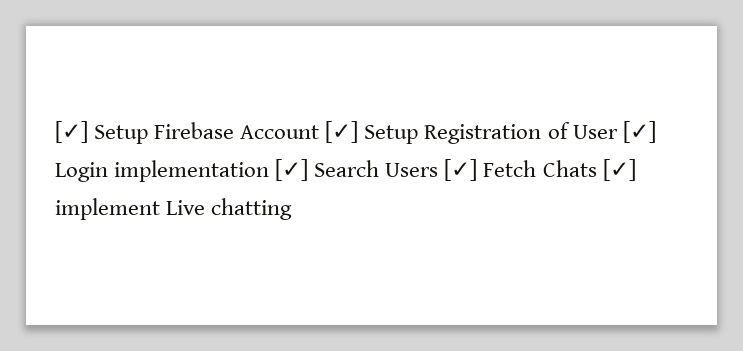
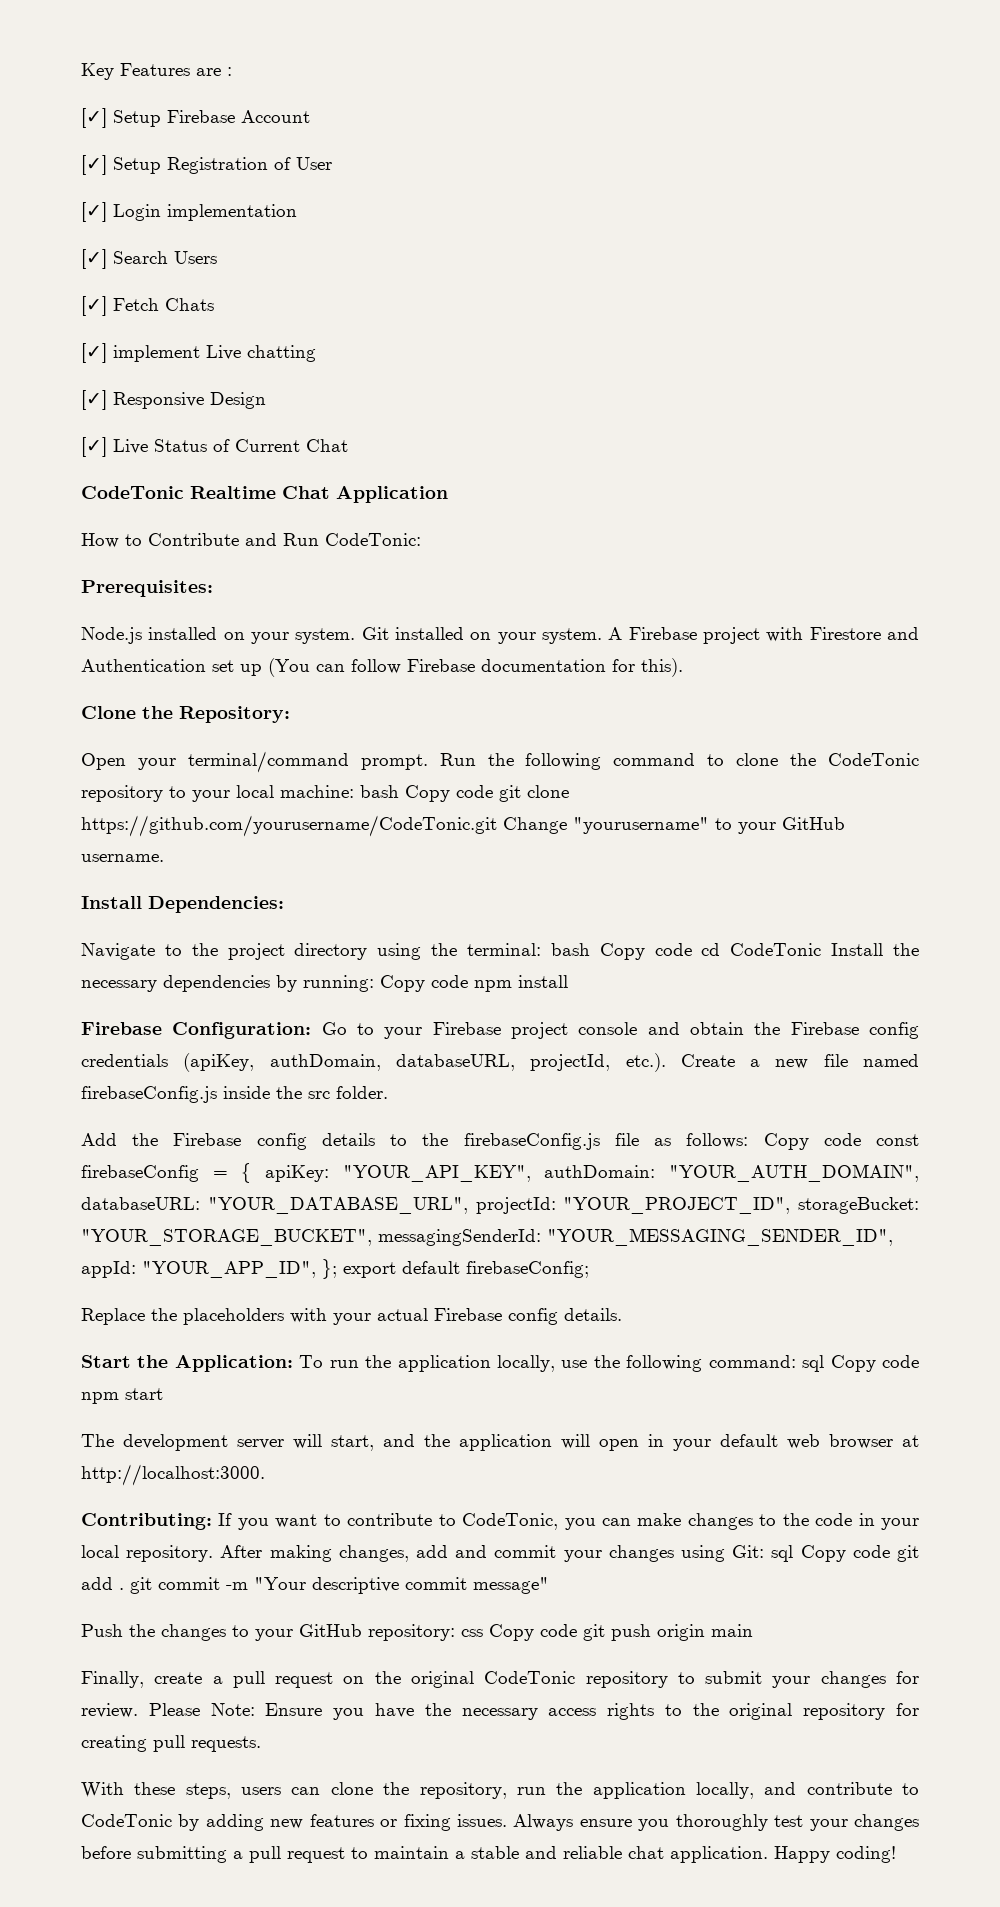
(55, 132) none -> [81,63,232,80] Key Features are : //
(320, 132) none -> (310, 116) //
(618, 132) none -> (332, 163) //
(270, 171) none -> (297, 212) //
(439, 170) none -> (217, 257) //
(597, 168) none -> (214, 304) //
(293, 209) none -> [81,390,266,410] [81,437,348,457] [81,486,448,503] [81,533,421,548] [81,580,213,597] [81,627,920,644] [81,658,683,677] [81,706,290,723] [81,751,919,773] [81,785,569,802] [81,815,845,837] [81,854,164,862] [81,896,284,913] [81,943,920,960] [81,975,568,992] [81,1022,920,1039] [81,1053,919,1072] [81,1086,388,1103] [81,1133,920,1150] [81,1163,919,1183] [81,1197,919,1214] [81,1228,893,1246] [81,1259,589,1279] [81,1308,622,1325] [81,1355,920,1372] [81,1388,163,1404] [81,1434,919,1451] [81,1464,265,1486] [81,1513,919,1530] [81,1545,920,1562] [81,1577,549,1594] [81,1624,753,1641] [81,1671,920,1688] [81,1703,920,1720] [81,1735,261,1752] [81,1782,919,1799] [81,1814,920,1831] [81,1846,896,1863] // [✓] Responsive Design // [✓] Live Status of Current Chat // CodeTonic Realtime Chat Application // How to Contribute and Run CodeTonic: // Prerequisites: // Node.js installed on your system. Git installed on your system. A Firebase project with Firestore and Authentication set up (You can follow Firebase documentation for this). // Clone the Repository: // Open your terminal/command prompt. Run the following command to clone the CodeTonic repository to your local machine: bash Copy code git clone https://github.com/yourusername/CodeTonic.git Change "yourusername" to your GitHub username. // Install Dependencies: // Navigate to the project directory using the terminal: bash Copy code cd CodeTonic Install the necessary dependencies by running: Copy code npm install // Firebase Configuration: Go to your Firebase project console and obtain the Firebase config credentials (apiKey, authDomain, databaseURL, projectId, etc.). Create a new file named firebaseConfig.js inside the src folder. // Add the Firebase config details to the firebaseConfig.js file as follows: Copy code const firebaseConfig = { apiKey: "YOUR_API_KEY", authDomain: "YOUR_AUTH_DOMAIN", databaseURL: "YOUR_DATABASE_URL", projectId: "YOUR_PROJECT_ID", storageBucket: "YOUR_STORAGE_BUCKET", messagingSenderId: "YOUR_MESSAGING_SENDER_ID", appId: "YOUR_APP_ID", }; export default firebaseConfig; // Replace the placeholders with your actual Firebase config details. // Start the Application: To run the application locally, use the following command: sql Copy code npm start // The development server will start, and the application will open in your default web browser at http://localhost:3000. // Contributing: If you want to contribute to CodeTonic, you can make changes to the code in your local repository. After making changes, add and commit your changes using Git: sql Copy code git add . git commit -m "Your descriptive commit message" // Push the changes to your GitHub repository: css Copy code git push origin main // Finally, create a pull request on the original CodeTonic repository to submit your changes for review. Please Note: Ensure you have the necessary access rights to the original repository for creating pull requests. // With these steps, users can clone the repository, run the application locally, and contribute to CodeTonic by adding new features or fixing issues. Always ensure you thoroughly test your changes before submitting a pull request to maintain a stable and reliable chat application. Happy coding!

